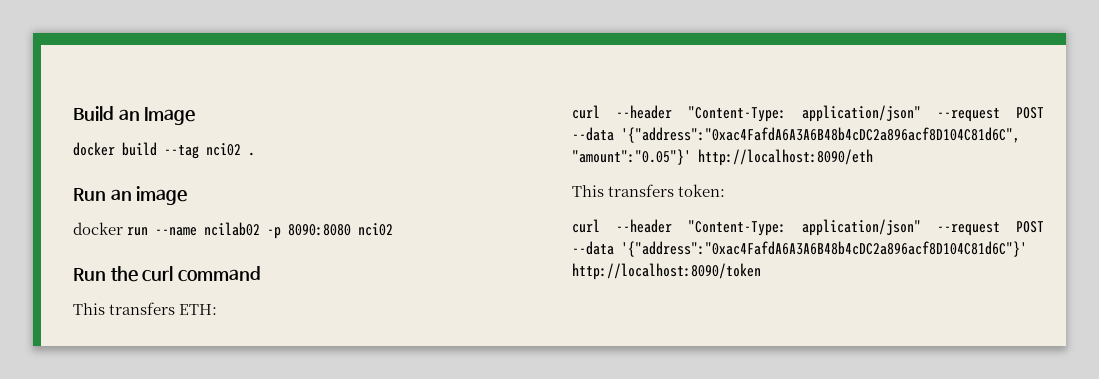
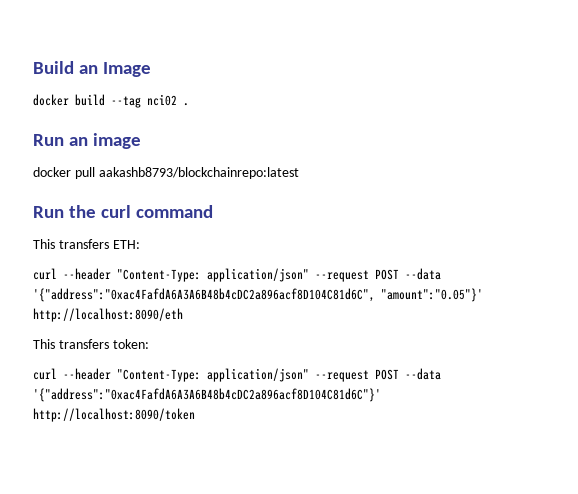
[127,222,394,239] run --name ncilab02 -p 8090:8080 nci02 -> [74,167,299,179] pull aakashb8793/blockchainrepo:latest

